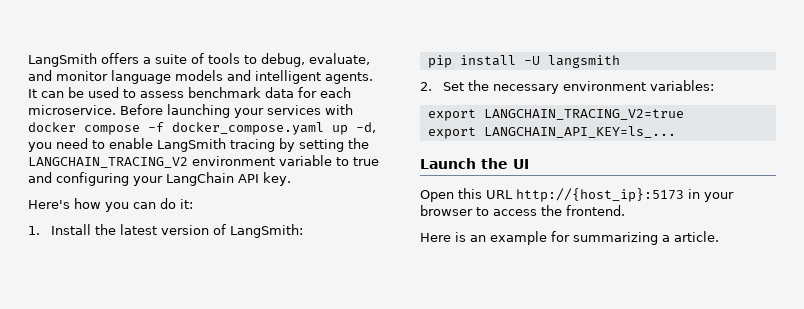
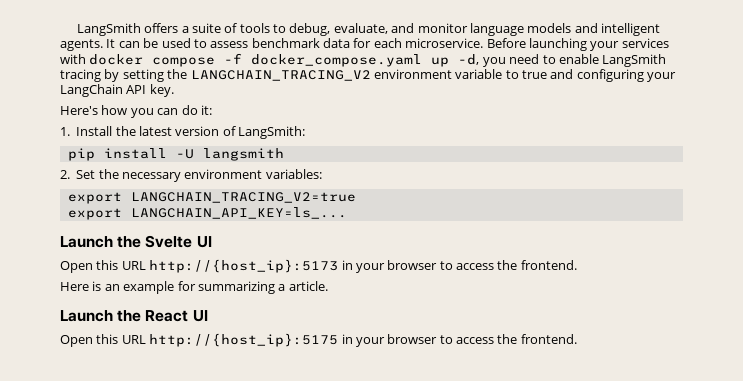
(508, 163) none -> [145,235,193,248] Svelte
(719, 236) none -> [60,310,208,322] [60,333,577,347] // Launch the React UI // Open this URL http://{host_ip}:5175 in your browser to access the frontend.

